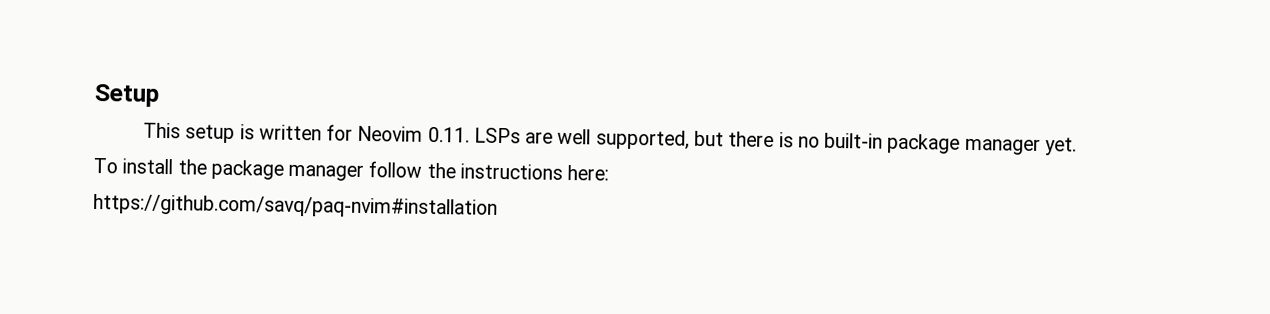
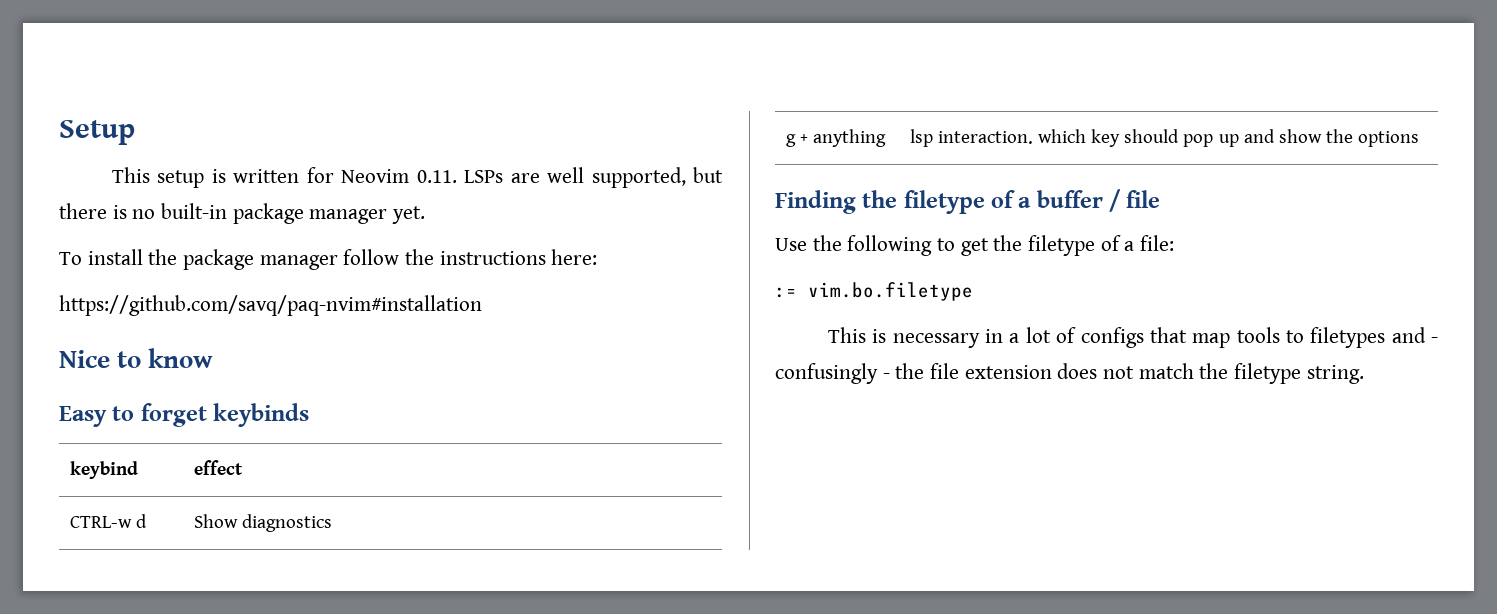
(498, 206) none -> [59,348,214,368] [59,403,310,427] [69,461,138,479] [193,460,243,475] [69,514,147,528] [193,514,332,532] [785,129,887,147] [909,129,1420,147] [775,189,1161,214] [775,235,1175,256] [775,282,973,301] [828,327,1438,348] [775,363,1364,384] // Nice to know // Easy to forget keybinds // keybind | effect // CTRL-w d | Show diagnostics // g + anything | lsp interaction. which key should pop up and show the options // Finding the filetype of a buffer / file // Use the following to get the filetype of a file: // := vim.bo.filetype // This is necessary in a lot of configs that map tools to filetypes and - confusingly - the file extension does not match the filetype string.

